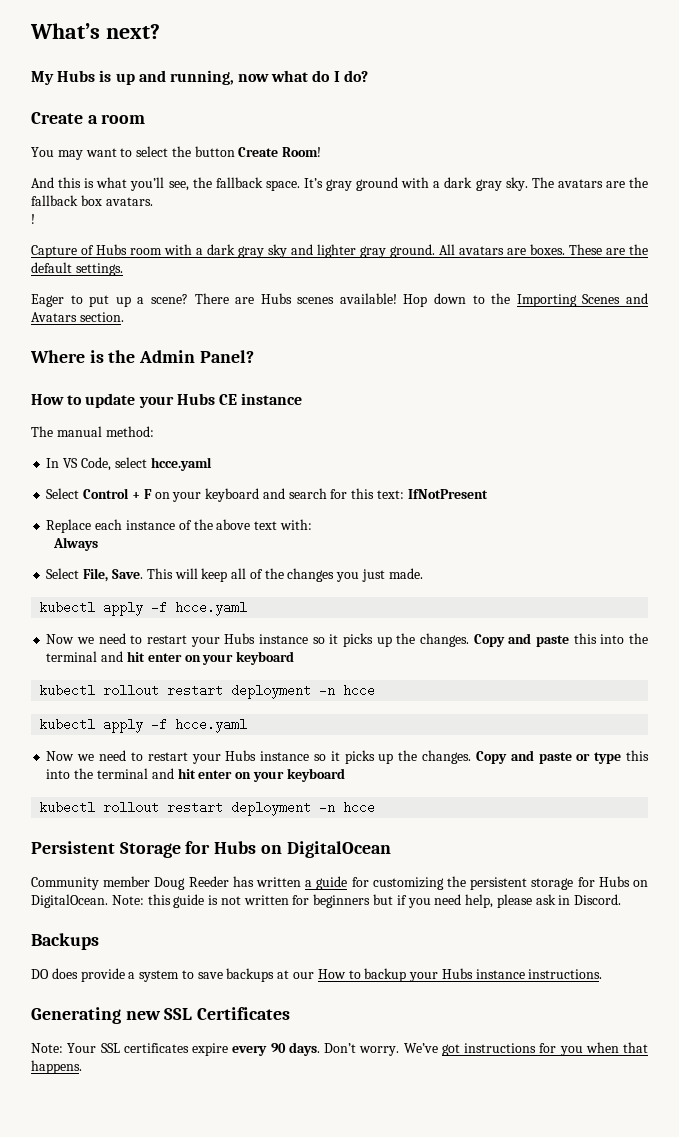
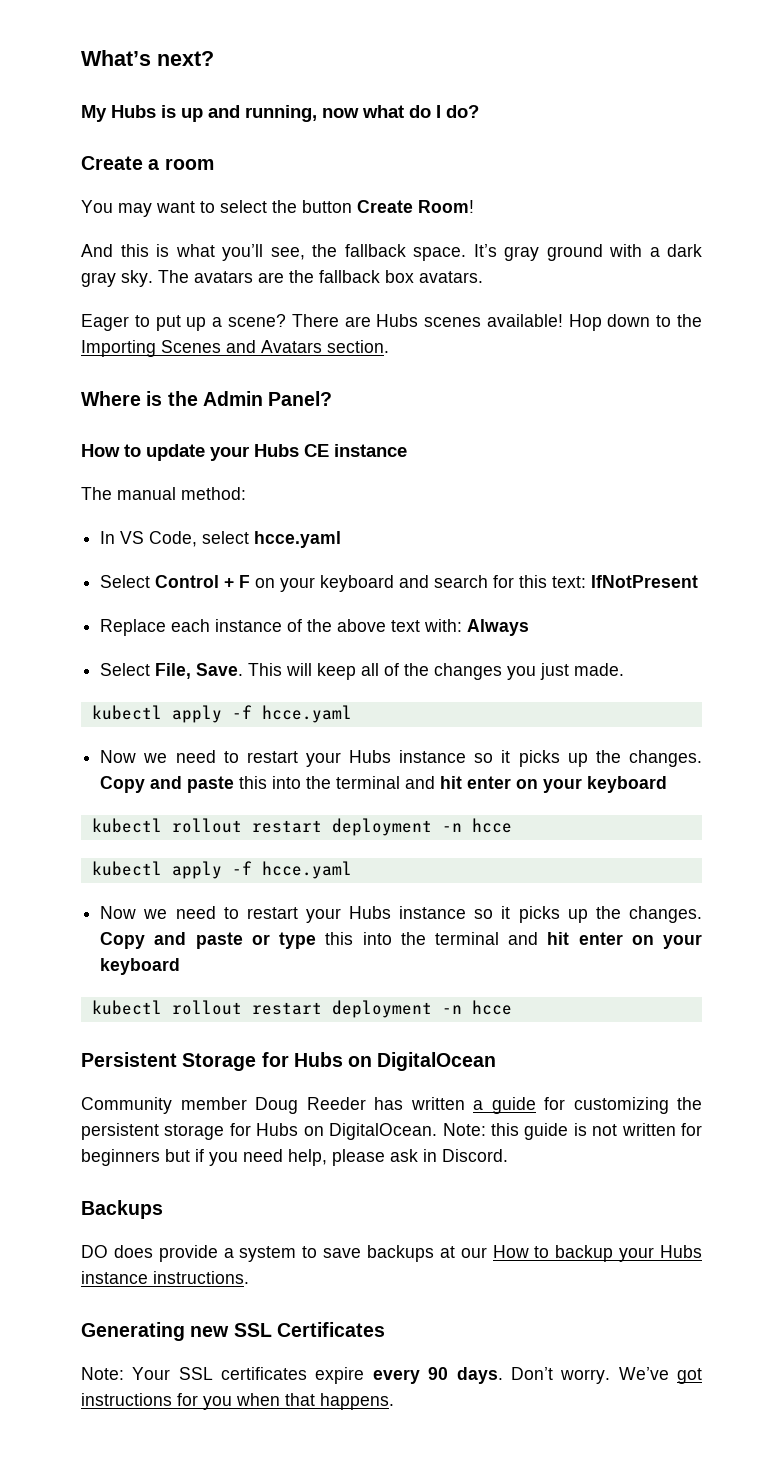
[31,214,35,224] [31,244,648,258] [31,262,123,276] // ! // Capture of Hubs room with a dark gray sky and lighter gray ground. All avatars are boxes. These are the default settings. -> (483, 277) none
(312, 524) // -> (463, 625) none

